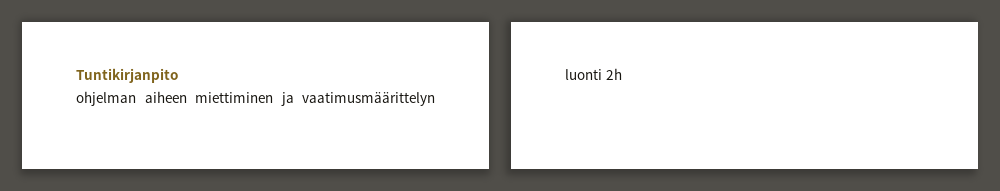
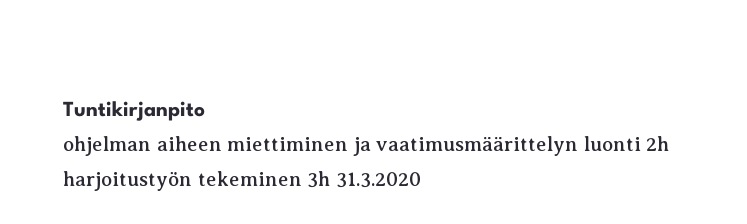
(622, 74) none -> [63,171,421,191] // harjoitustyön tekeminen 3h 31.3.2020

